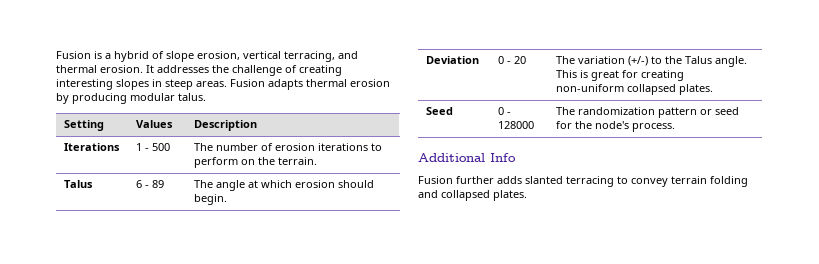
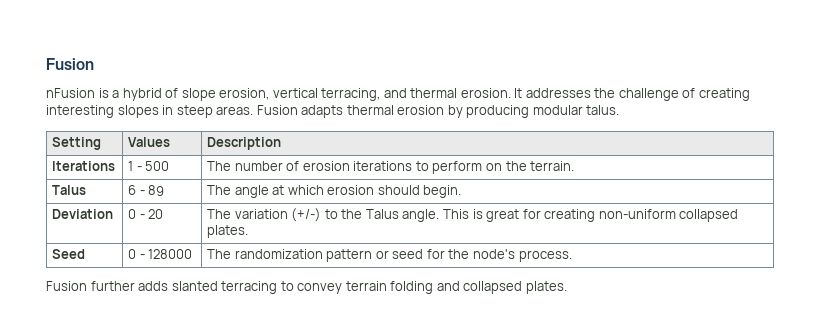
[56,51,91,59] Fusion -> [46,58,94,70] [46,88,95,98] Fusion // nFusion
[418,153,516,162] // Additional Info -> (572, 256) none

